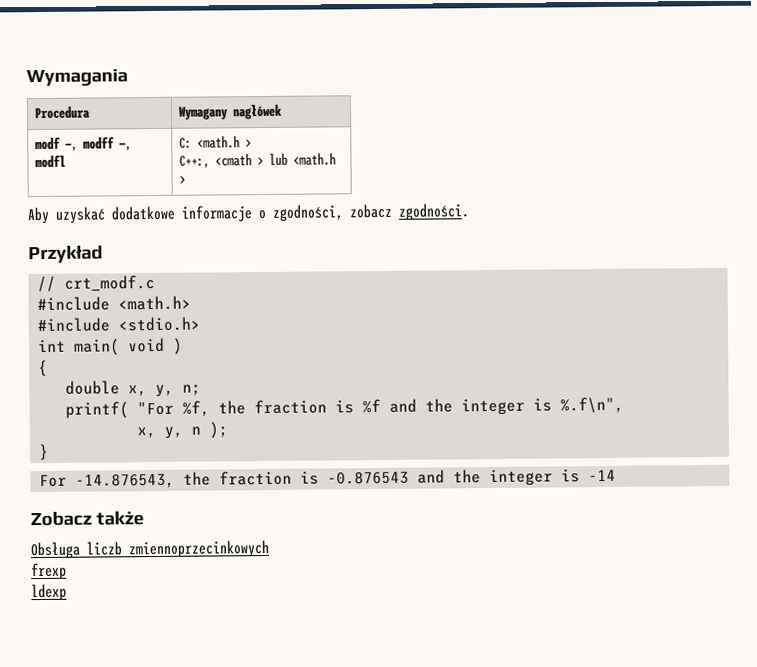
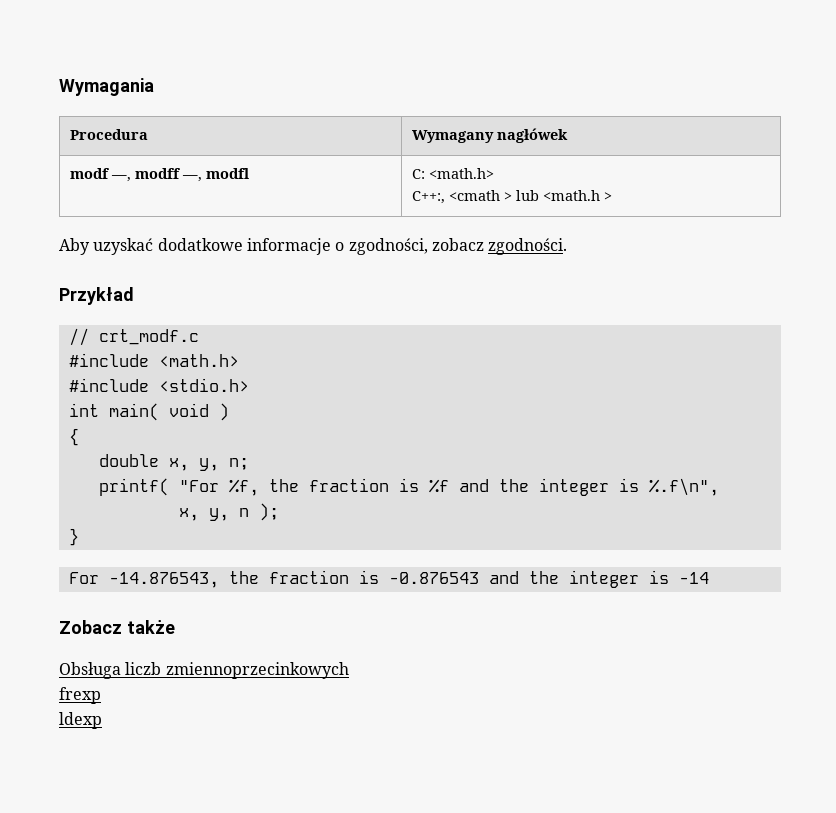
[196,135,252,149] <math.h > -> [428,168,494,179] <math.h>

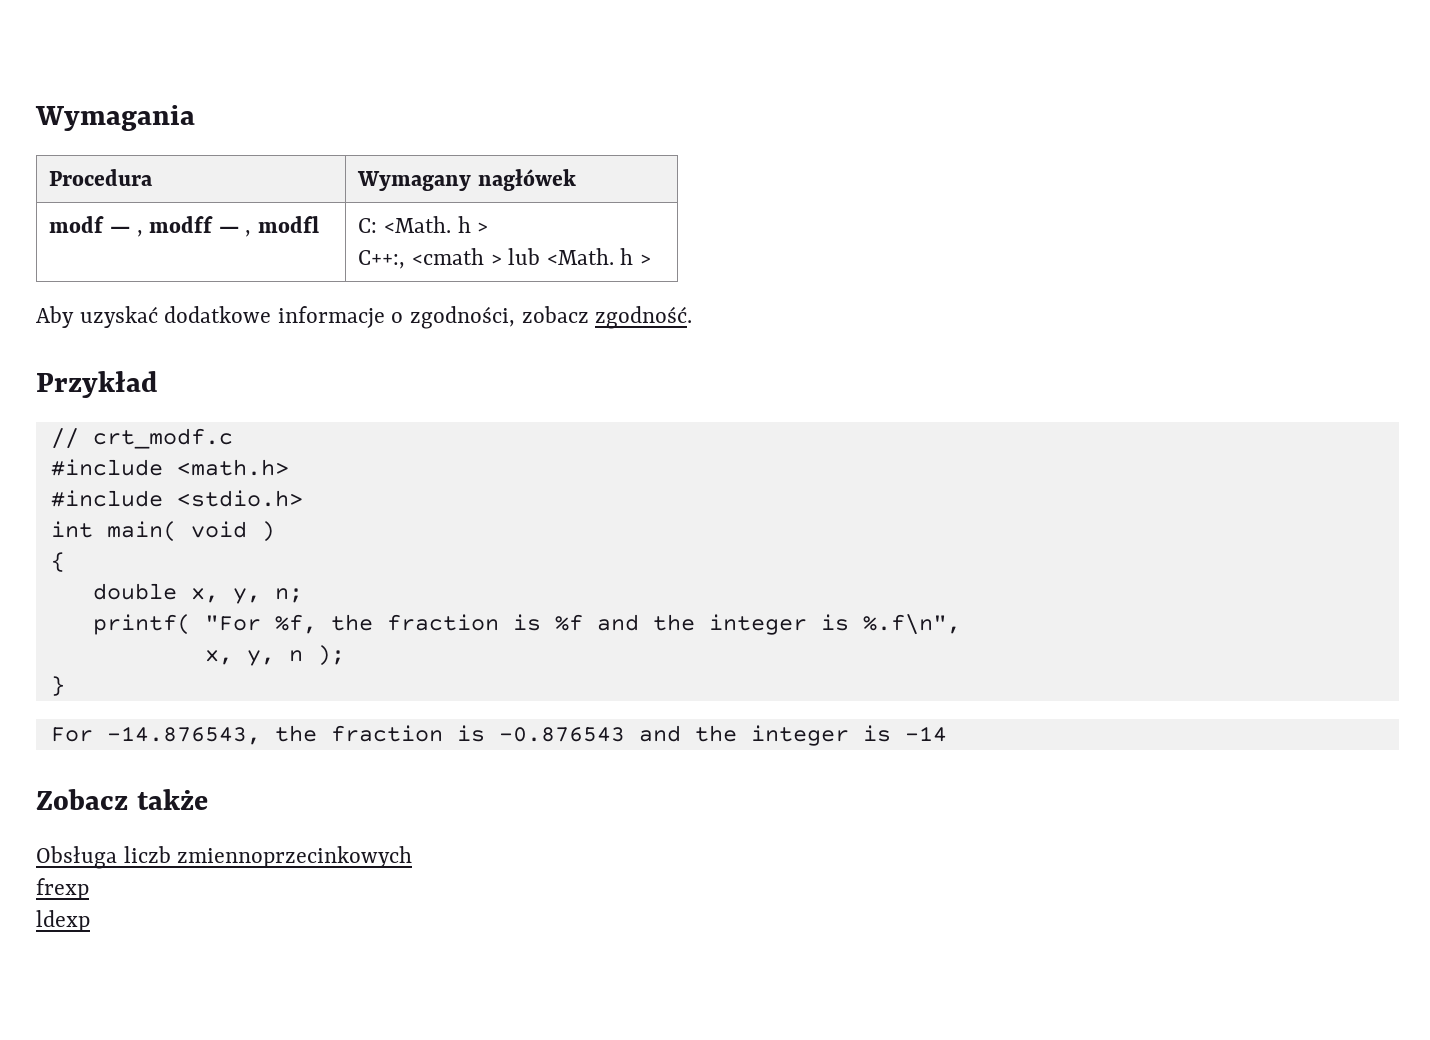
[110,168,202,182] —, modff —, -> [109,216,252,237] — , modff — ,
[428,168,494,179] <math.h> -> [383,216,489,233] <Math. h >
[542,190,600,201] <math.h -> [546,248,634,265] <Math. h
[488,238,568,255] zgodności. -> [595,306,693,329] zgodność.

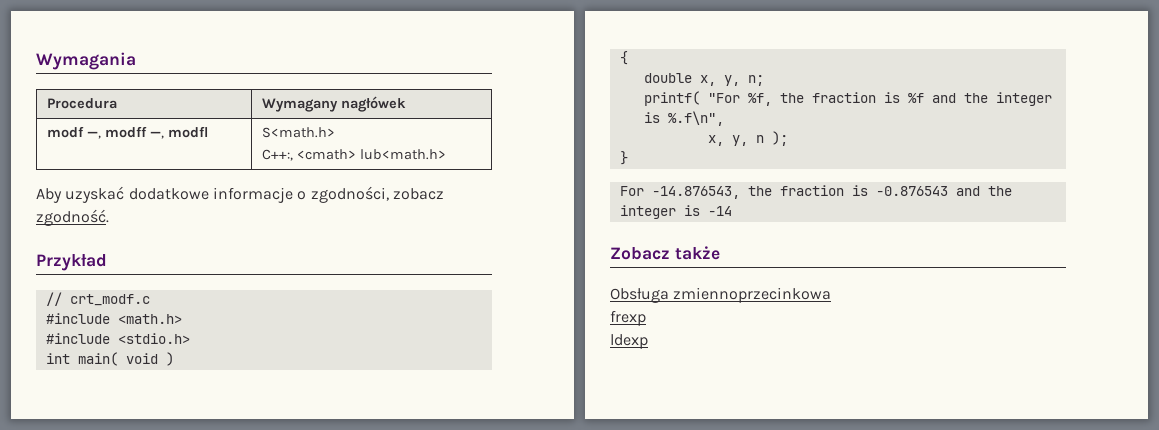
[109,216,320,237] [358,216,489,233] [358,248,652,269] — , modff — , modfl | C: <Math. h > // C++:, <cmath > lub <Math. h > -> [87,126,208,139] [262,127,336,138] [262,149,447,161] —, modff —, modfl | S<math.h> // C++:, <cmath> lub<math.h>
[123,846,413,868] liczb zmiennoprzecinkowych -> [673,287,832,303] zmiennoprzecinkowa

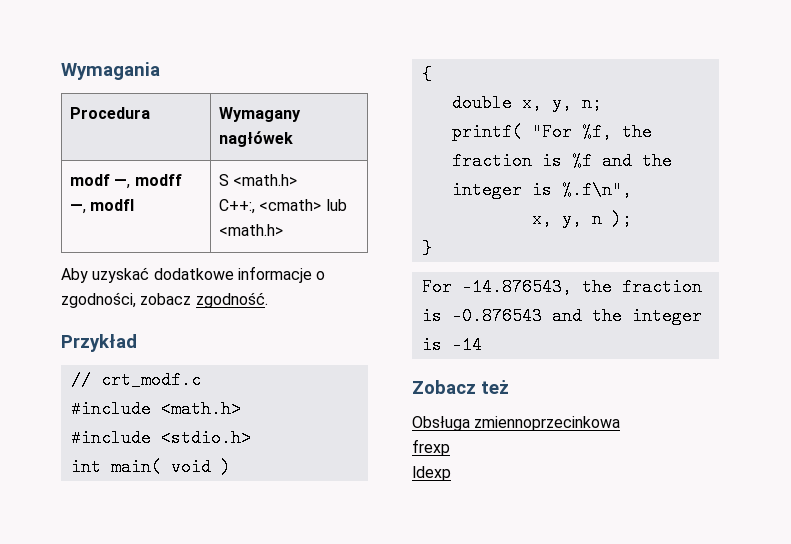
[262,127,336,138] S<math.h> -> [219,174,298,186] S <math.h>
[360,149,447,160] lub<math.h> -> [325,199,347,211] [219,224,284,236] lub <math.h>
[674,246,720,260] także -> [481,380,509,394] też

